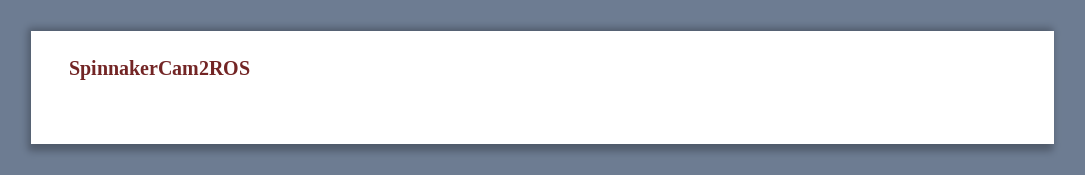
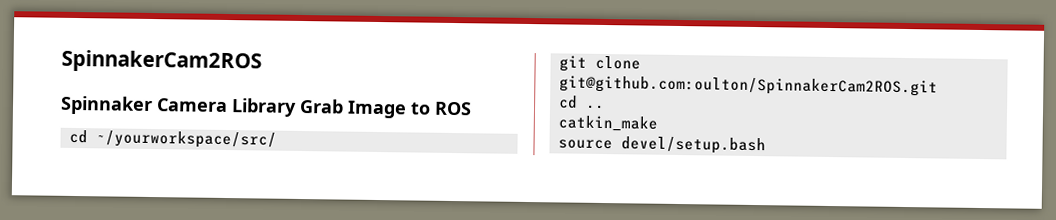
(250, 70) none -> [60,95,472,119] [68,129,277,149] [558,55,641,72] [558,75,938,97] [558,95,605,110] [557,115,658,132] [557,136,766,155] // Spinnaker Camera Library Grab Image to ROS // cd ~/yourworkspace/src/ // git clone git@github.com:oulton/SpinnakerCam2ROS.git // cd .. // catkin_make // source devel/setup.bash

